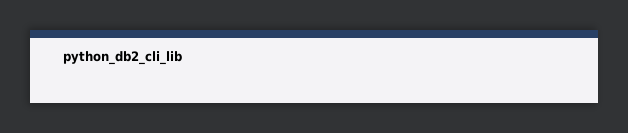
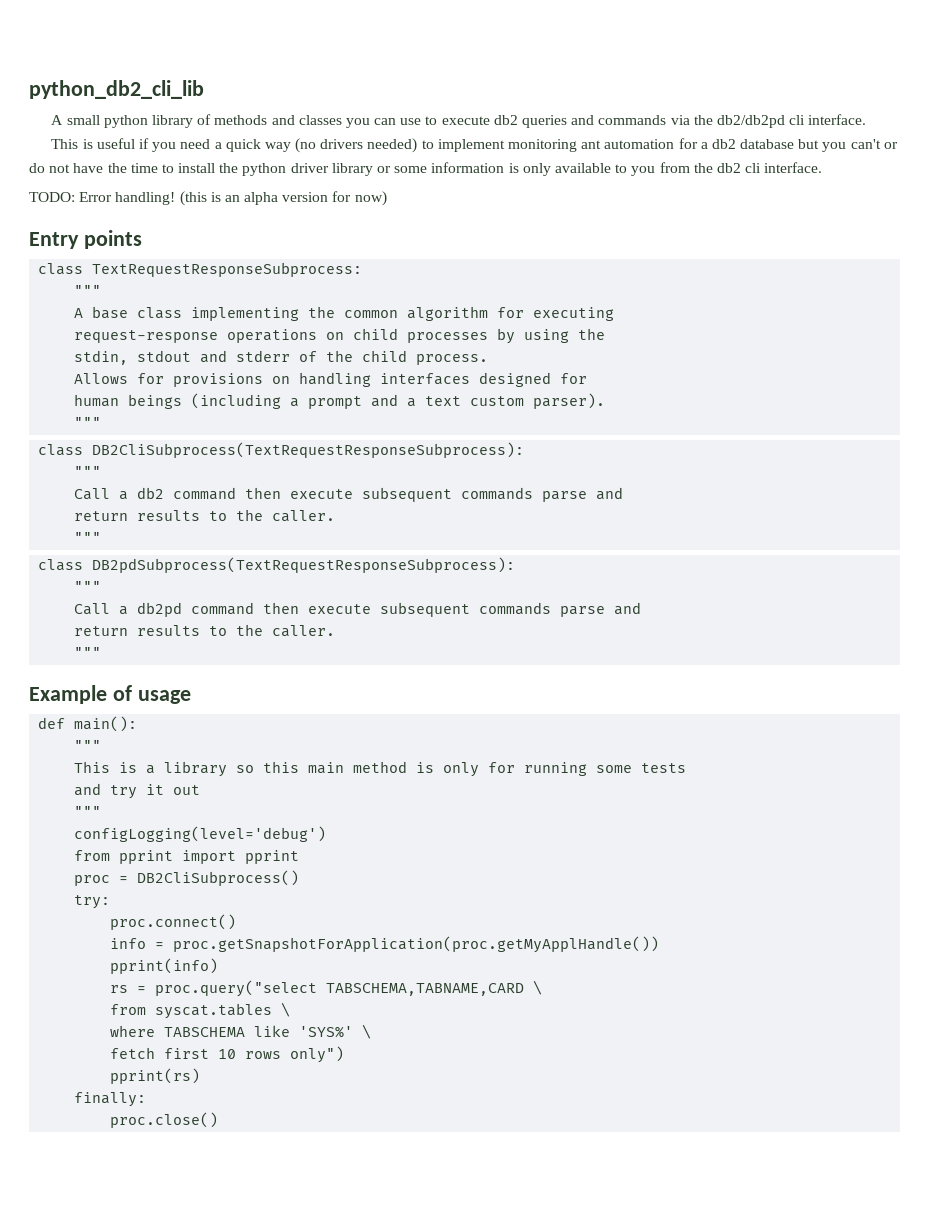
(182, 58) none -> [51,114,867,128] [51,138,898,153] [29,162,823,176] [29,191,387,206] [29,230,142,249] [38,262,363,277] [74,285,102,296] [74,306,615,321] [74,328,606,344] [74,350,489,365] [74,372,588,387] [74,393,606,409] [74,417,102,428] [38,442,525,458] [74,466,102,477] [74,487,624,502] [74,509,336,522] [74,532,102,543] [38,557,516,573] [74,581,102,592] [74,602,642,617] [74,624,336,637] [74,647,102,658] [29,685,191,704] [38,716,138,732] [74,740,102,751] [74,761,687,777] [74,783,201,799] [74,806,102,817] [74,826,327,842] [74,850,300,864] [74,870,300,886] [74,895,111,909] [110,914,237,930] [110,936,660,953] [110,958,219,974] [110,980,543,997] [110,1002,291,1019] [110,1024,372,1039] [110,1046,345,1063] [110,1068,201,1084] [74,1092,147,1107] [110,1112,219,1128] // A small python library of methods and classes you can use to execute db2 queries and commands via the db2/db2pd cli interface. // This is useful if you need a quick way (no drivers needed) to implement monitoring ant automation for a db2 database but you can't or do not have the time to install the python driver library or some information is only available to you from the db2 cli interface. // TODO: Error handling! (this is an alpha version for now) // Entry points // class TextRequestResponseSubprocess: // """ // A base class implementing the common algorithm for executing // request-response operations on child processes by using the // stdin, stdout and stderr of the child process. // Allows for provisions on handling interfaces designed for // human beings (including a prompt and a text custom parser). // """ // class DB2CliSubprocess(TextRequestResponseSubprocess): // """ // Call a db2 command then execute subsequent commands parse and // return results to the caller. // """ // class DB2pdSubprocess(TextRequestResponseSubprocess): // """ // Call a db2pd command then execute subsequent commands parse and // return results to the caller. // """ // Example of usage // def main(): // """ // This is a library so this main method is only for running some tests // and try it out // """ // configLogging(level='debug') // from pprint import pprint // proc = DB2CliSubprocess() // try: // proc.connect() // info = proc.getSnapshotForApplication(proc.getMyApplHandle()) // pprint(info) // rs = proc.query("select TABSCHEMA,TABNAME,CARD \ // from syscat.tables \ // where TABSCHEMA like 'SYS%' \ // fetch first 10 rows only") // pprint(rs) // finally: // proc.close()

